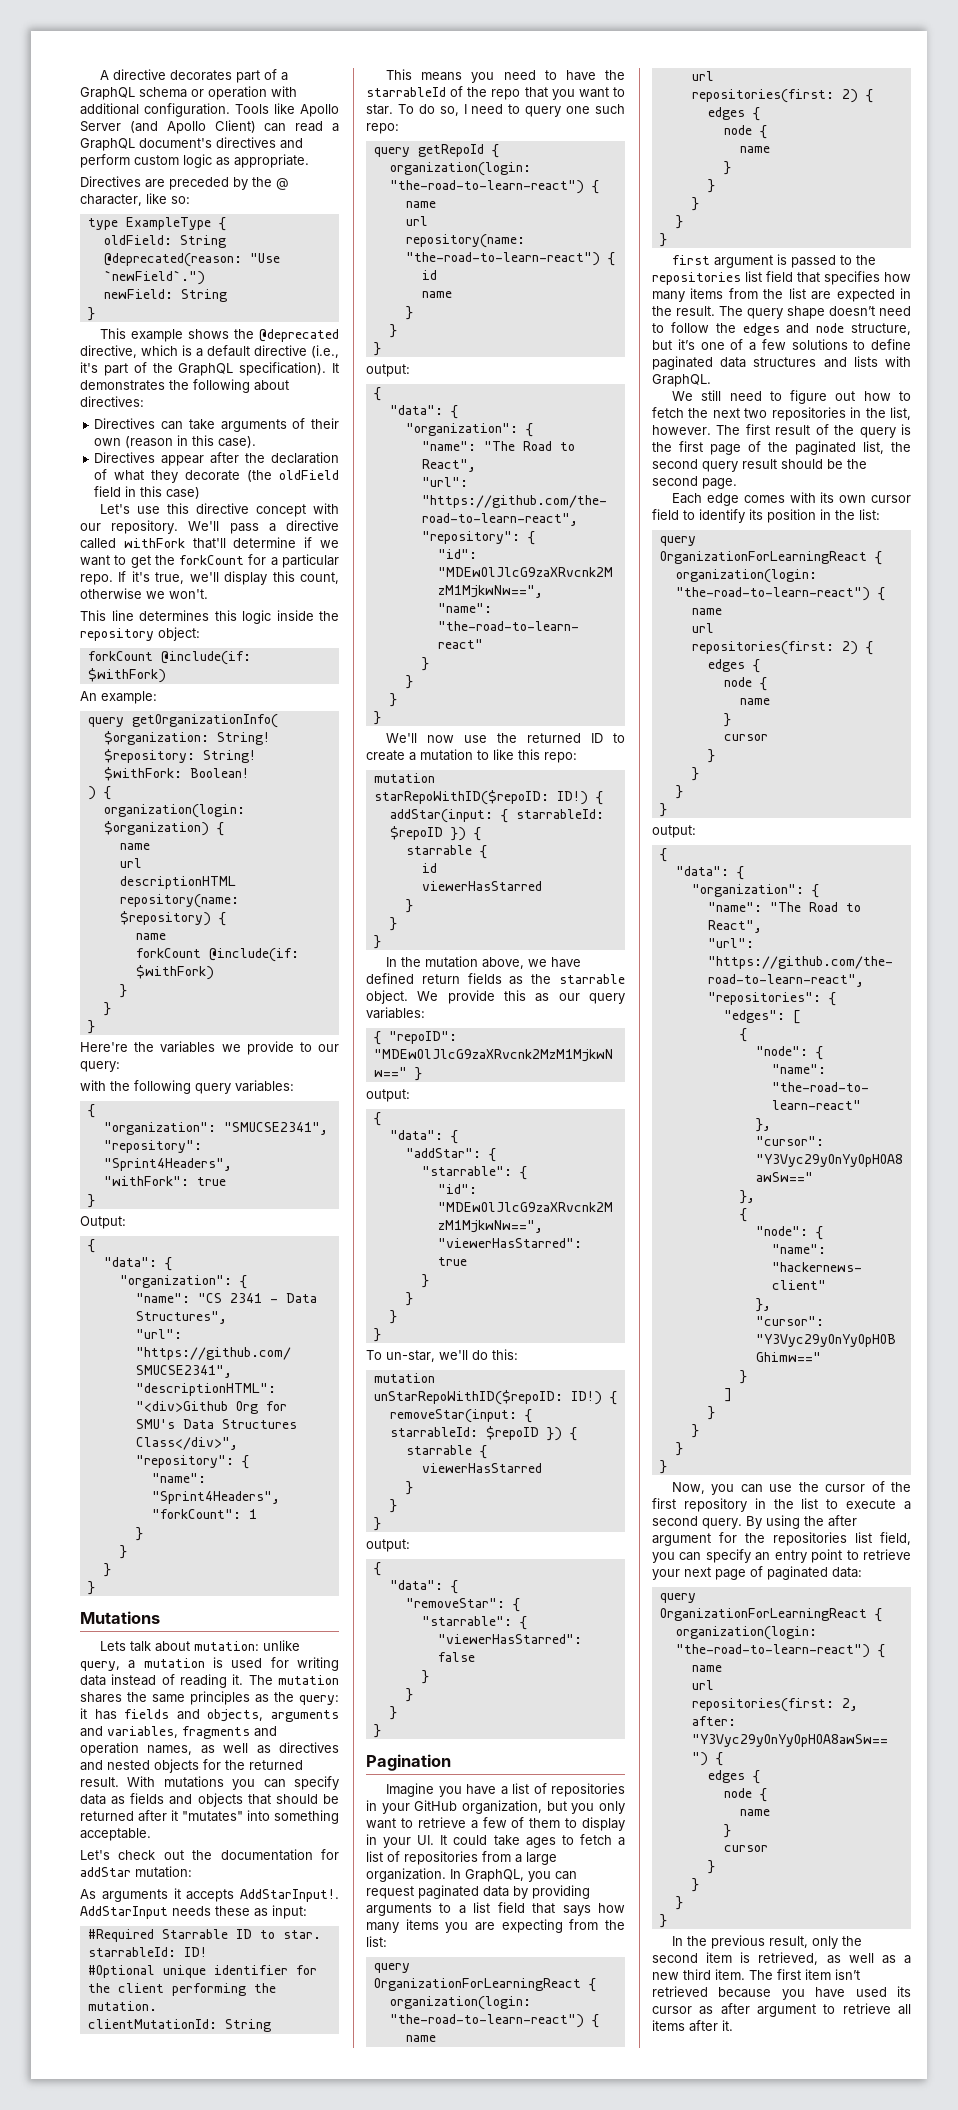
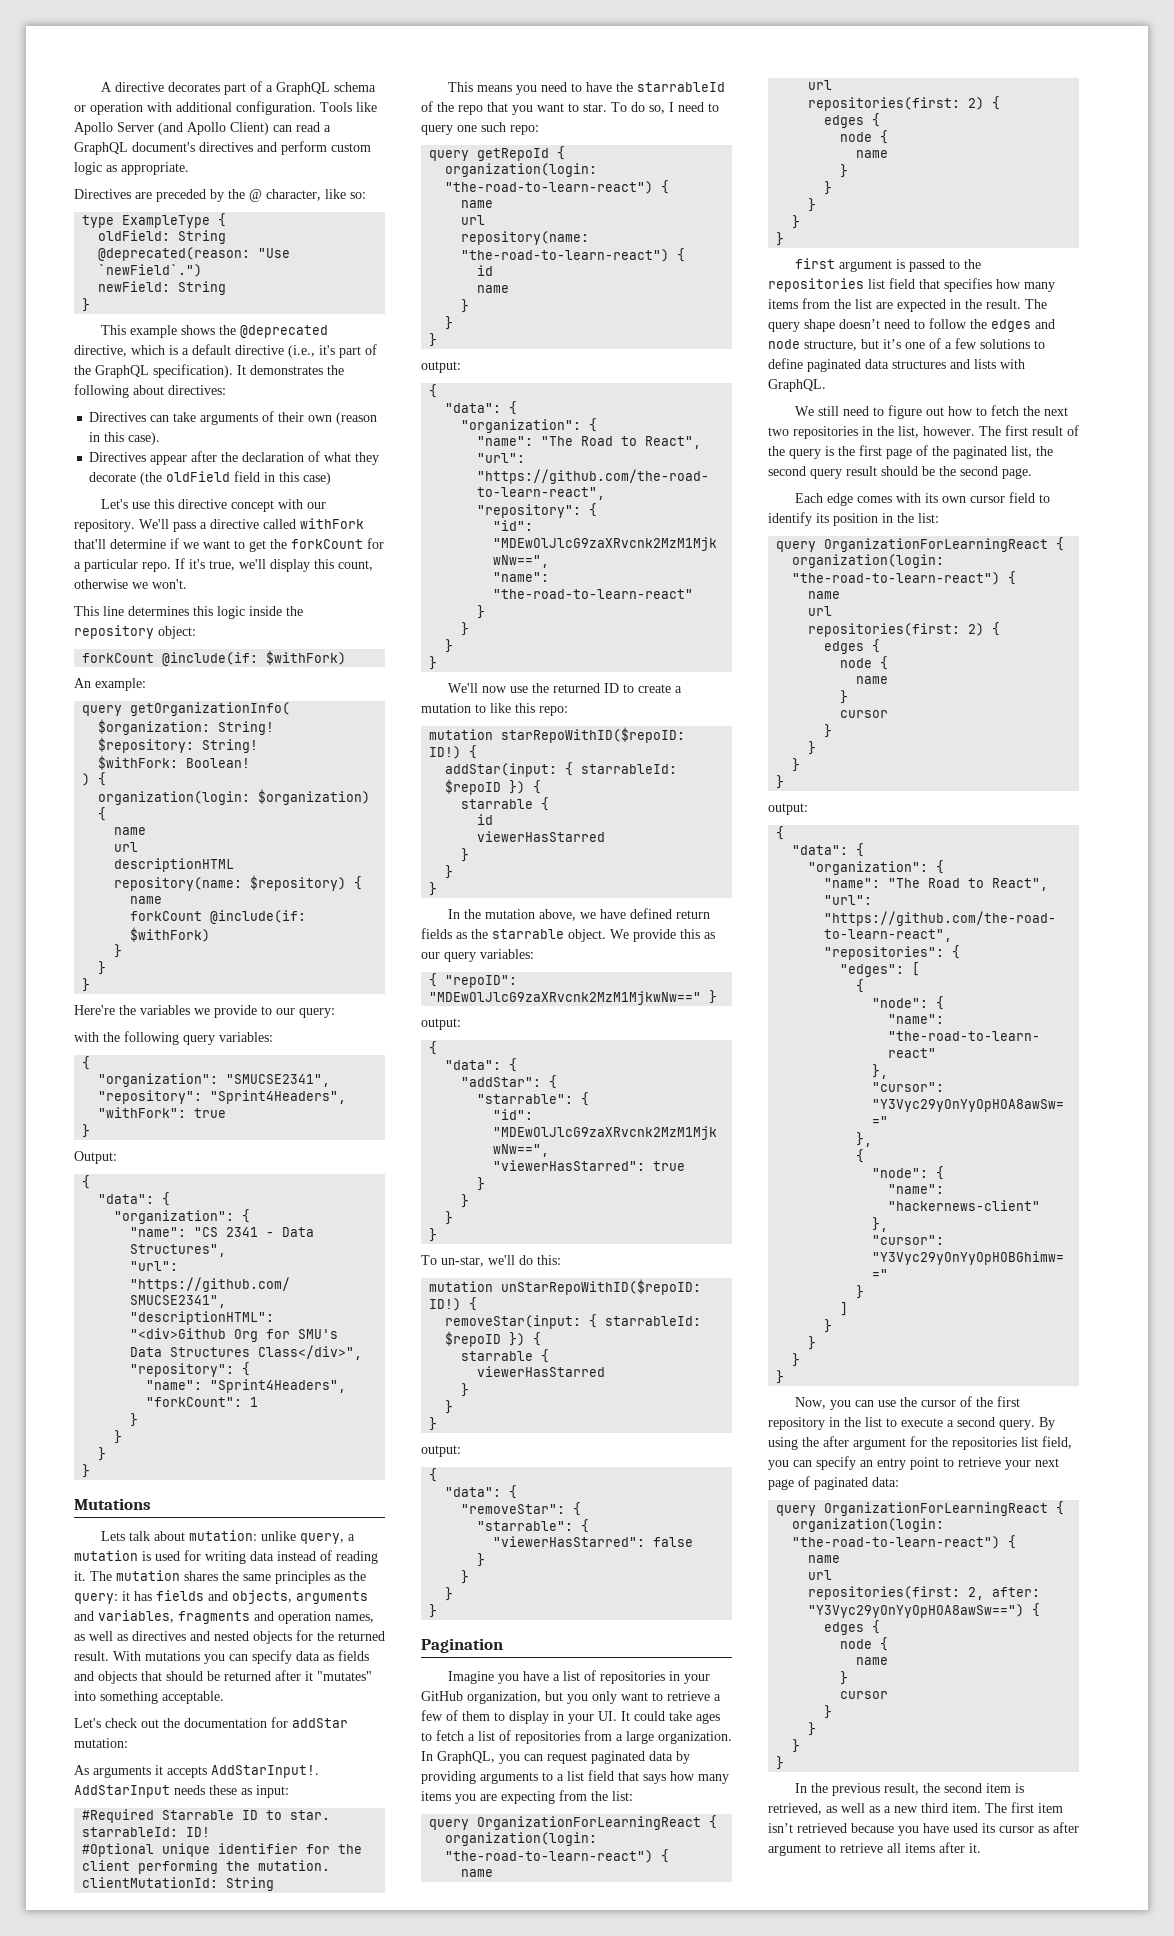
[812,1936,839,1949] only -> (920, 1789) none

